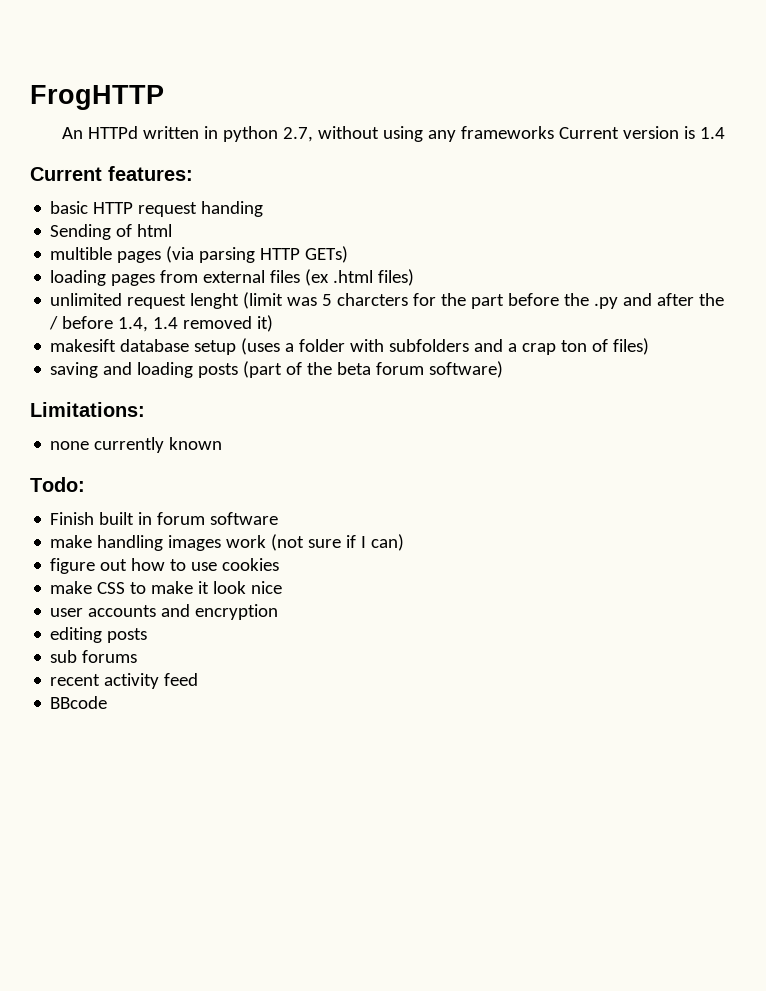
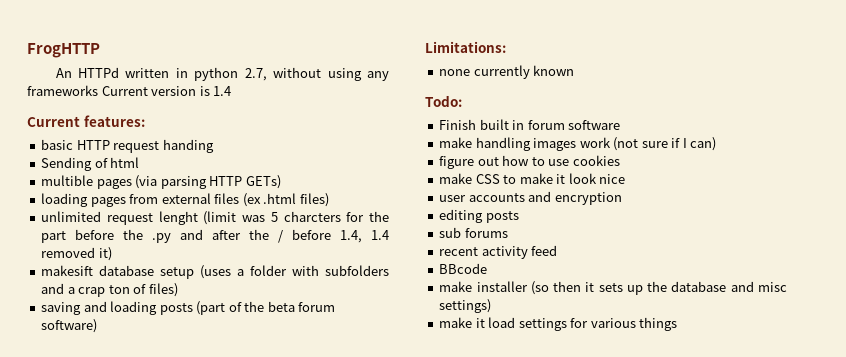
(108, 702) none -> [439,281,787,295] [439,299,492,313] [439,317,678,331] // make installer (so then it sets up the database and misc settings) // make it load settings for various things

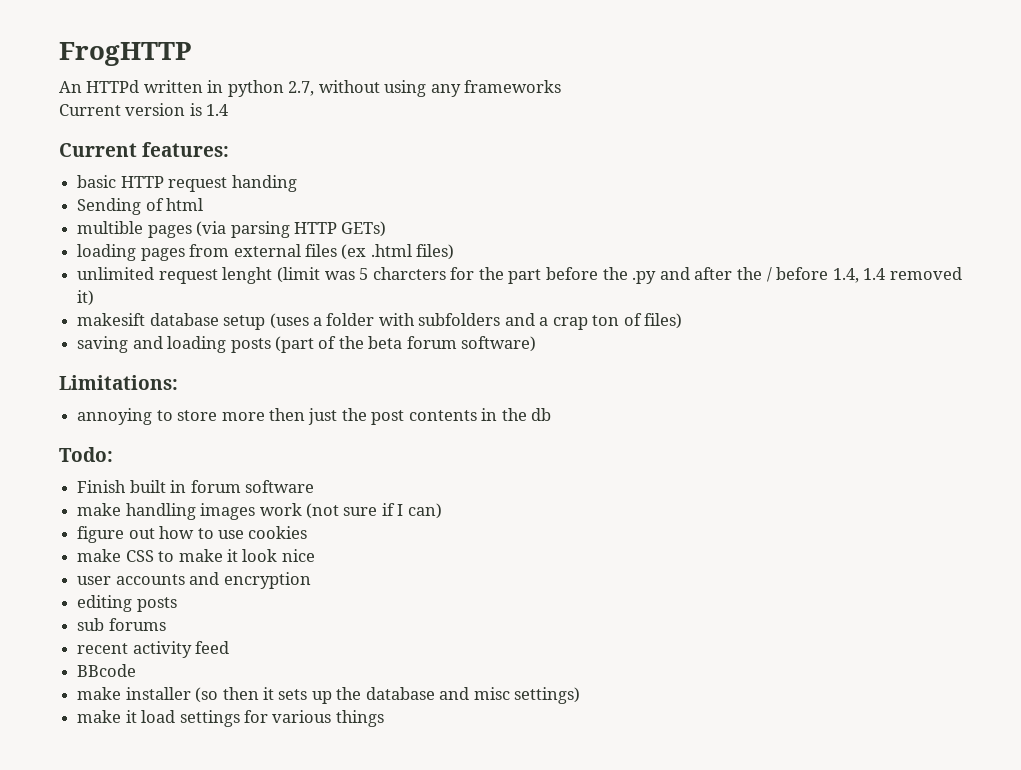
(98, 90) none -> (562, 86) //
[439,65,575,79] none currently known -> [77,408,552,425] annoying to store more then just the post contents in the db

